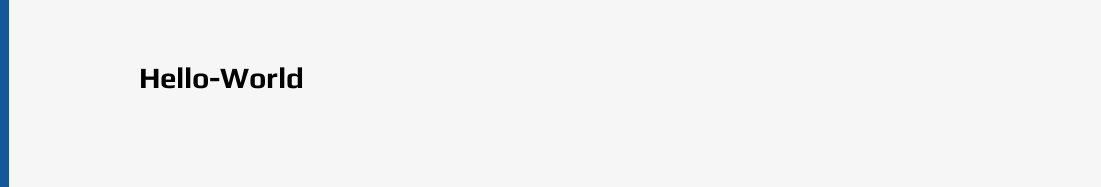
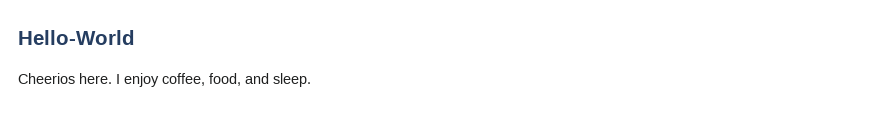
(304, 78) none -> [18,73,311,87] // Cheerios here. I enjoy coffee, food, and sleep.

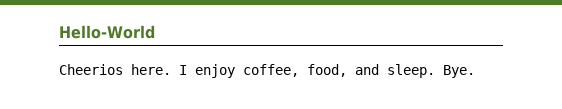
(311, 80) none -> [443,65,475,78] Bye.

